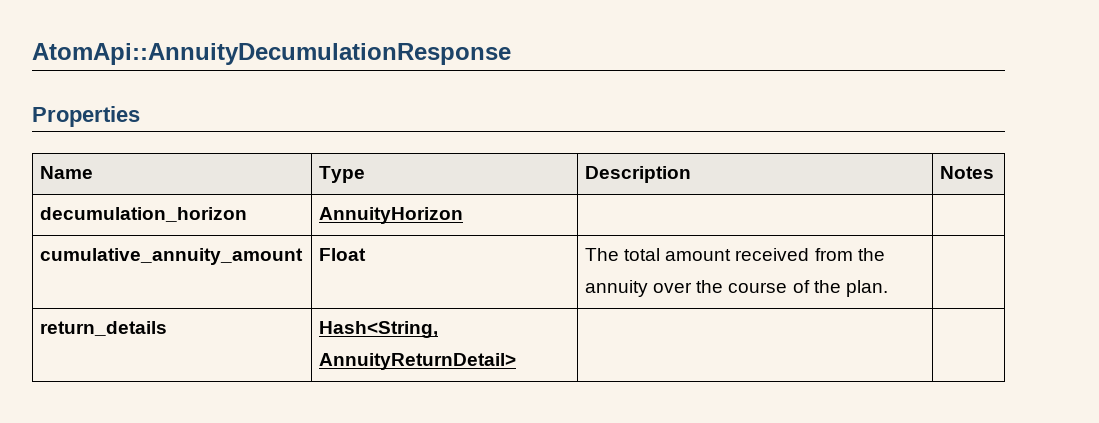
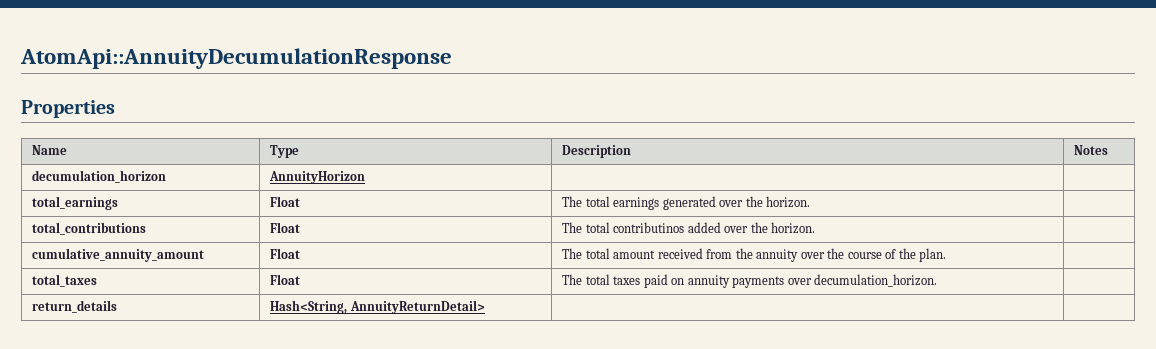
(464, 215) none -> [32,196,119,210] [270,196,301,207] [562,196,811,210] [32,222,147,235] [270,222,301,233] [562,222,816,234] // total_earnings | Float | The total earnings generated over the horizon. | // total_contributions | Float | The total contributinos added over the horizon. |
(888, 288) none -> [32,274,98,287] [270,274,301,285] [562,274,938,288] // total_taxes | Float | The total taxes paid on annuity payments over decumulation_horizon. |

